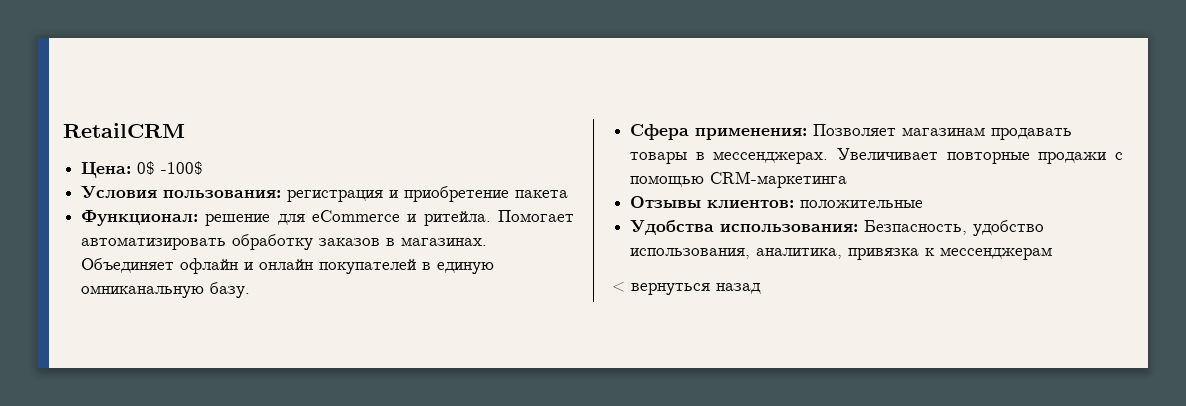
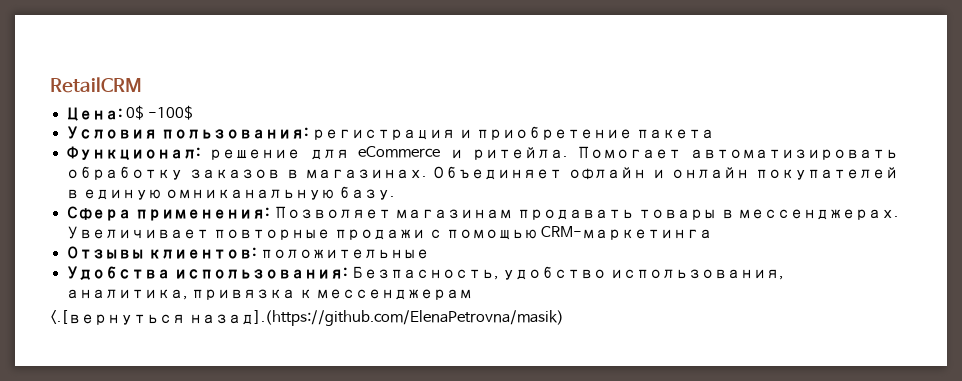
[612,282,761,295] < вернуться назад -> [50,310,564,326] <.[вернуться назад].(https://github.com/ElenaPetrovna/masik)

